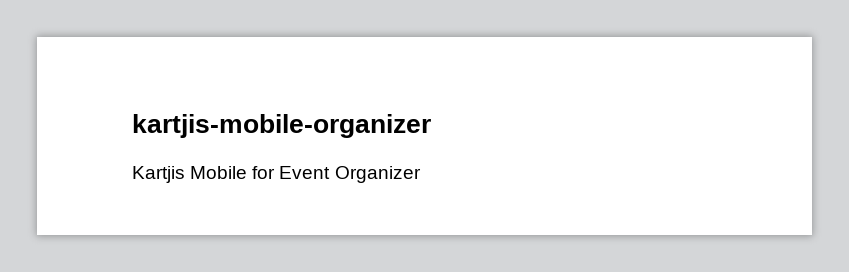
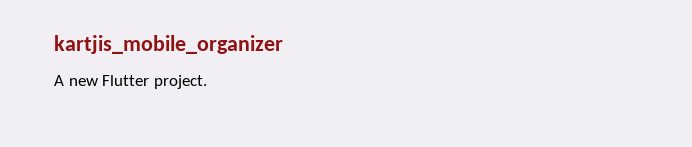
[132,114,431,138] [132,166,421,183] kartjis-mobile-organizer // Kartjis Mobile for Event Organizer -> [54,35,283,54] [54,75,207,89] kartjis_mobile_organizer // A new Flutter project.

